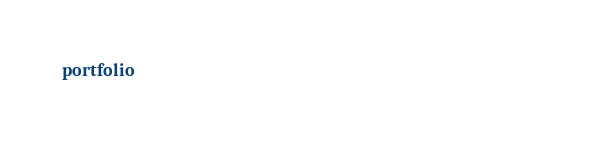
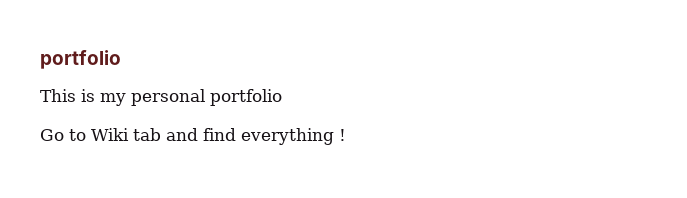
[62,63,135,80] portfolio -> [40,50,121,69] [40,89,282,106] [40,128,346,145] portfolio // This is my personal portfolio // Go to Wiki tab and find everything !

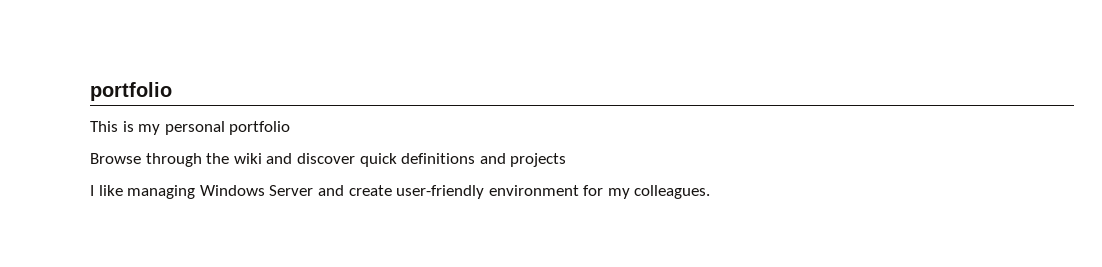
[40,128,346,145] Go to Wiki tab and find everything ! -> [90,153,567,167] [90,185,711,199] Browse through the wiki and discover quick definitions and projects // I like managing Windows Server and create user-friendly environment for my colleagues.

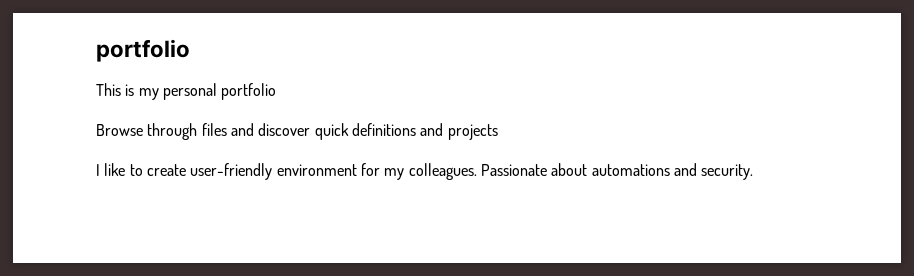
[206,153,262,164] the wiki -> [201,123,227,136] files
[127,185,344,199] managing Windows Server and -> [129,164,143,176] to
(711, 192) none -> [480,163,754,180] Passionate about automations and security.

